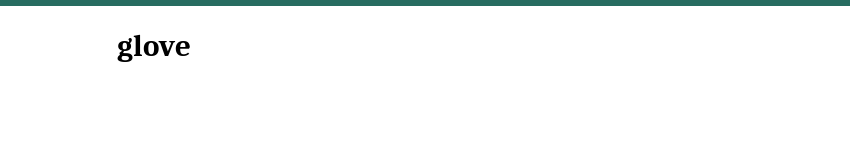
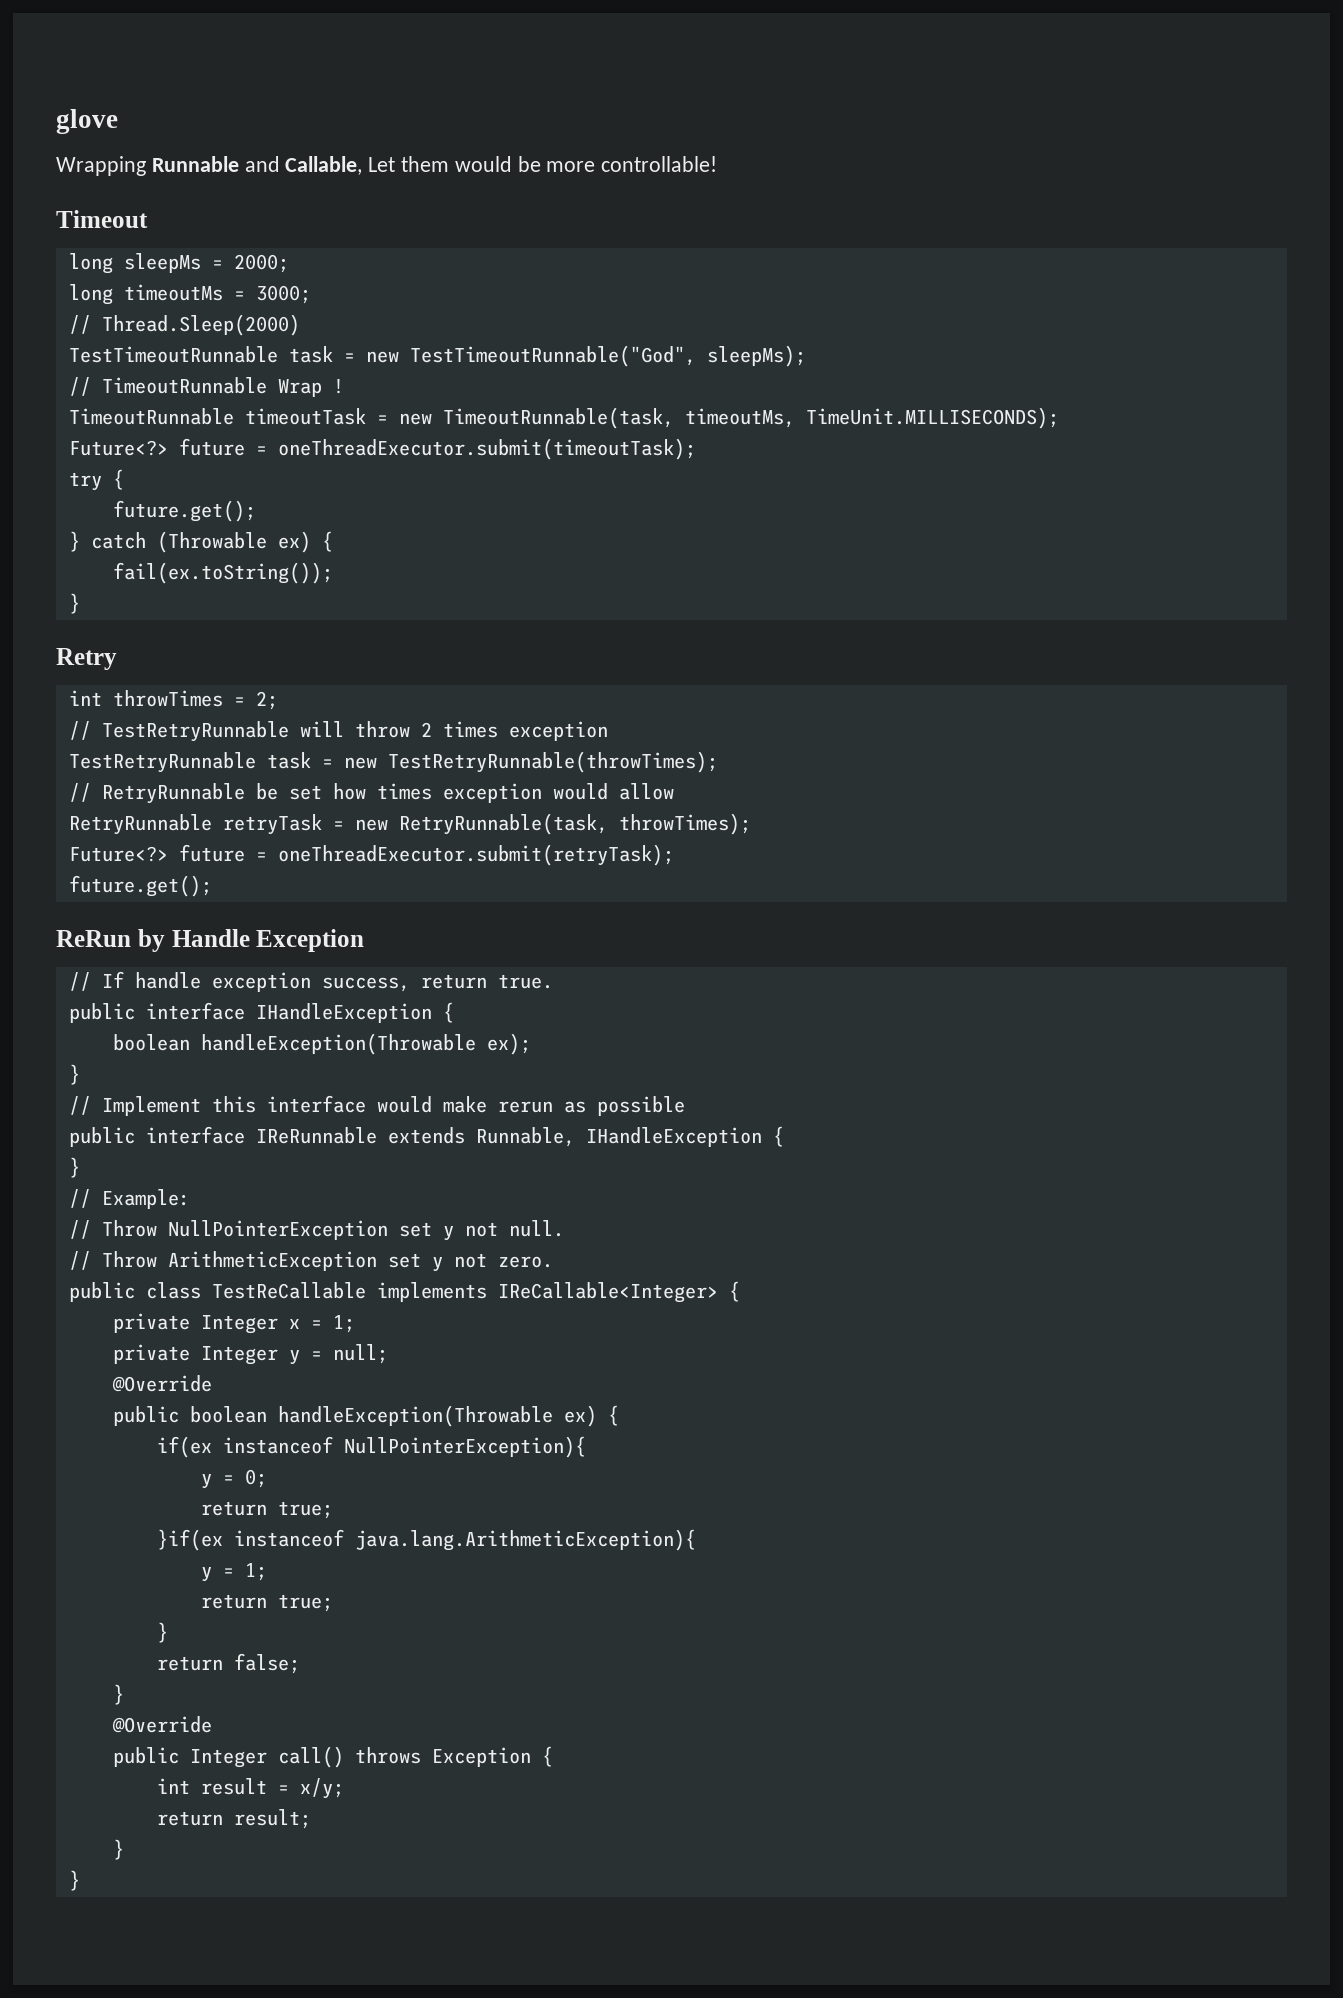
(191, 48) none -> [56,156,718,176] [56,210,148,228] [68,253,289,274] [68,284,311,305] [68,314,300,336] [68,345,806,367] [68,377,344,397] [68,407,1059,429] [68,438,696,460] [68,469,124,491] [112,500,256,522] [68,531,333,553] [112,562,333,584] [68,593,80,614] [56,648,117,670] [68,690,278,710] [68,721,608,742] [68,751,718,773] [68,783,674,804] [68,813,751,835] [68,844,674,866] [68,875,212,897] [56,929,365,952] [68,971,553,992] [68,1002,454,1023] [112,1033,531,1055] [68,1064,80,1085] [68,1095,685,1116] [68,1126,784,1147] [68,1157,80,1178] [68,1189,190,1209] [68,1220,564,1241] [68,1251,553,1272] [68,1281,740,1303] [112,1313,355,1334] [112,1344,388,1365] [111,1375,212,1392] [112,1405,619,1427] [156,1436,586,1458] [200,1469,267,1489] [200,1501,333,1519] [156,1529,696,1551] [200,1563,267,1582] [200,1594,333,1612] [156,1622,168,1643] [156,1653,300,1674] [112,1684,124,1705] [111,1716,212,1733] [112,1746,553,1768] [156,1778,344,1799] [156,1809,311,1829] [112,1839,124,1860] [68,1870,80,1891] // Wrapping Runnable and Callable, Let them would be more controllable! // Timeout // long sleepMs = 2000; // long timeoutMs = 3000; // // Thread.Sleep(2000) // TestTimeoutRunnable task = new TestTimeoutRunnable("God", sleepMs); // // TimeoutRunnable Wrap ! // TimeoutRunnable timeoutTask = new TimeoutRunnable(task, timeoutMs, TimeUnit.MILLISECONDS); // Future<?> future = oneThreadExecutor.submit(timeoutTask); // try { // future.get(); // } catch (Throwable ex) { // fail(ex.toString()); // } // Retry // int throwTimes = 2; // // TestRetryRunnable will throw 2 times exception // TestRetryRunnable task = new TestRetryRunnable(throwTimes); // // RetryRunnable be set how times exception would allow // RetryRunnable retryTask = new RetryRunnable(task, throwTimes); // Future<?> future = oneThreadExecutor.submit(retryTask); // future.get(); // ReRun by Handle Exception // // If handle exception success, return true. // public interface IHandleException { // boolean handleException(Throwable ex); // } // // Implement this interface would make rerun as possible // public interface IReRunnable extends Runnable, IHandleException { // } // // Example: // // Throw NullPointerException set y not null. // // Throw ArithmeticException set y not zero. // public class TestReCallable implements IReCallable<Integer> { // private Integer x = 1; // private Integer y = null; // @Override // public boolean handleException(Throwable ex) { // if(ex instanceof NullPointerException){ // y = 0; // return true; // }if(ex instanceof java.lang.ArithmeticException){ // y = 1; // return true; // } // return false; // } // @Override // public Integer call() throws Exception { // int result = x/y; // return result; // } // }

